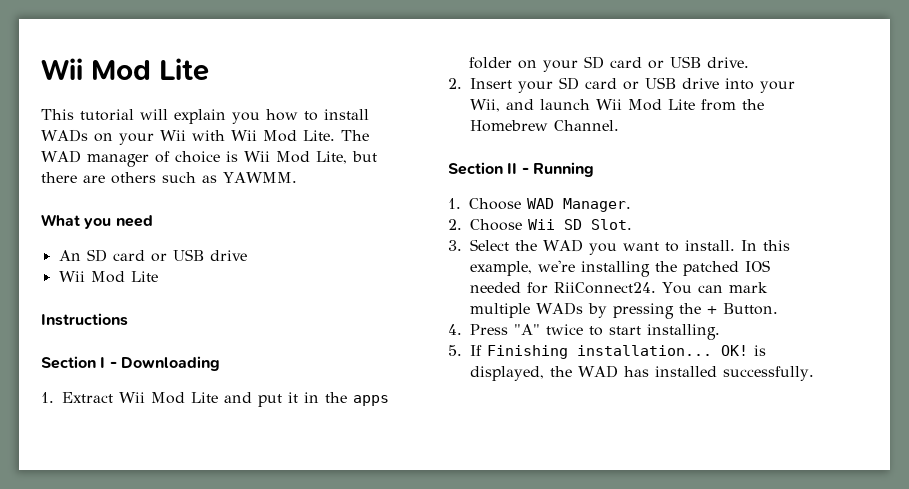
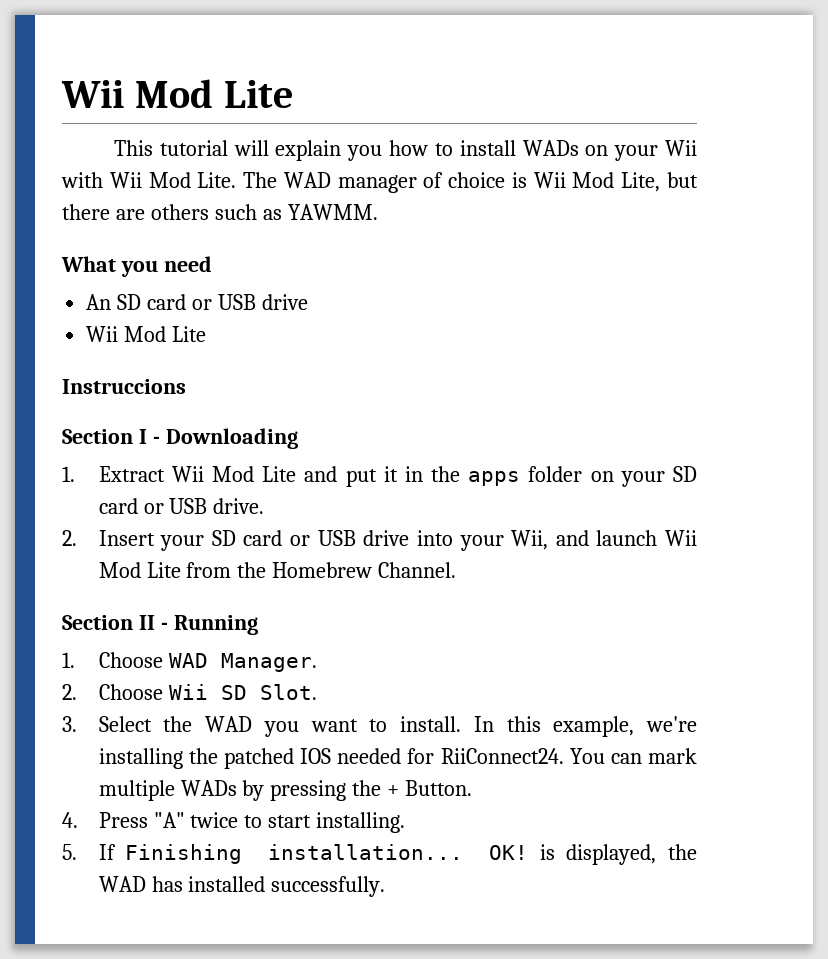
[41,313,128,326] Instructions -> [62,379,186,394] Instruccions

